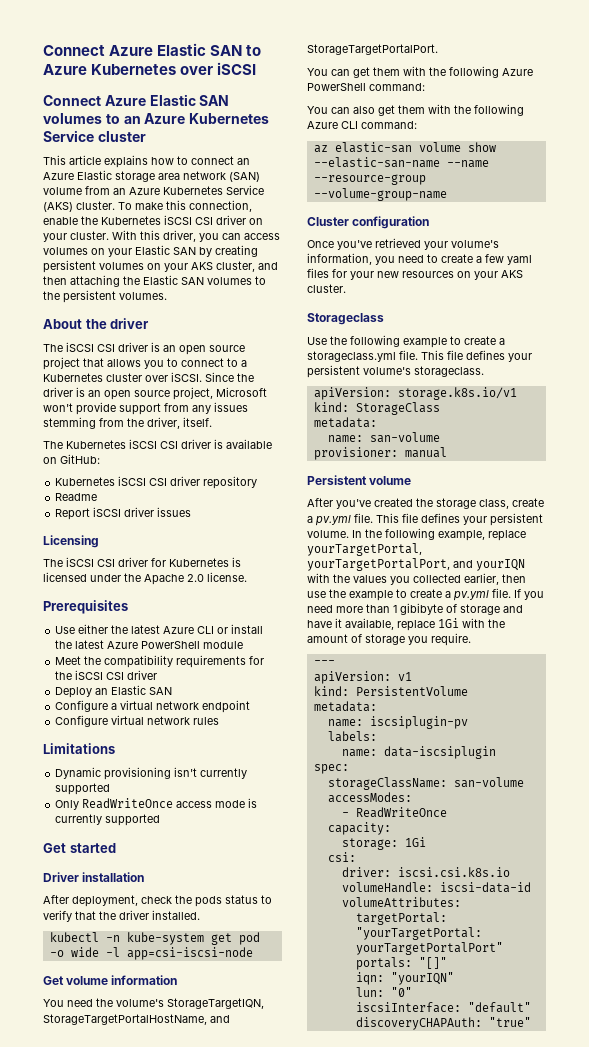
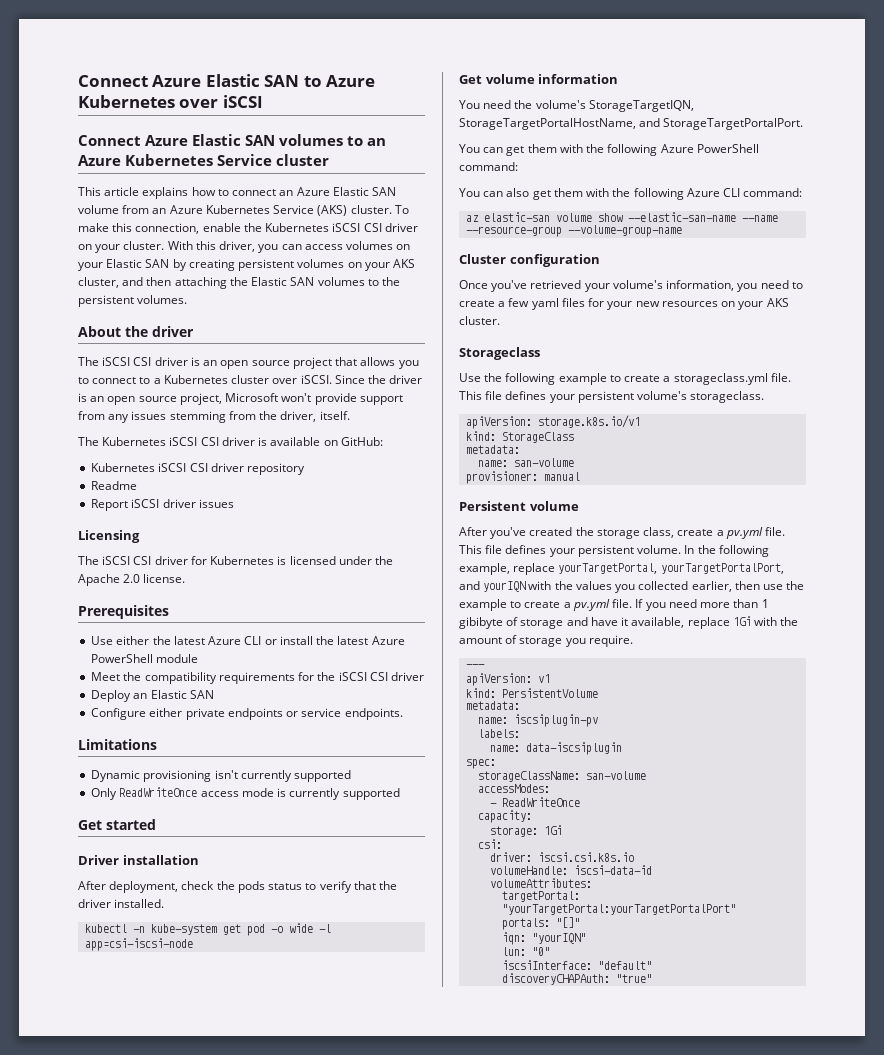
[115,171,260,182] storage area network (SAN) -> [372,187,397,196] SAN
[111,700,251,713] [55,715,220,727] a virtual network endpoint // Configure virtual network rules -> [149,708,403,720] either private endpoints or service endpoints.

